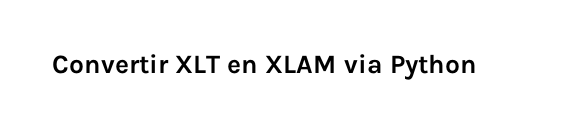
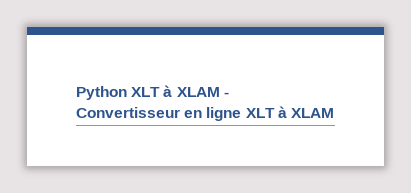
[52,54,477,80] Convertir XLT en XLAM via Python -> [76,85,229,100] [76,106,334,121] Python XLT à XLAM - Convertisseur en ligne XLT à XLAM

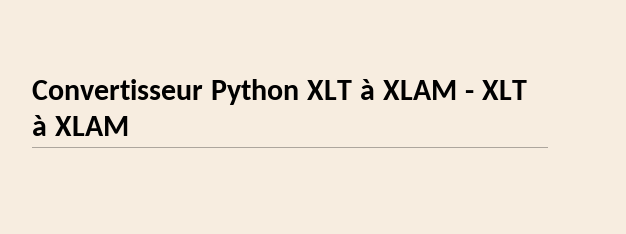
(76, 93) none -> [32,79,203,100] Convertisseur
[76,107,242,121] Convertisseur en ligne -> (474, 95) none

